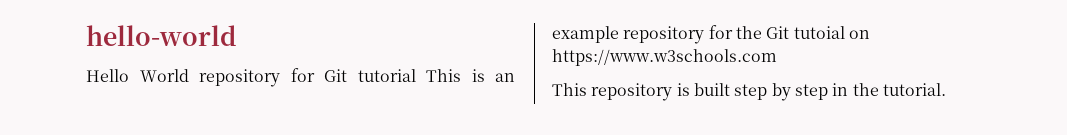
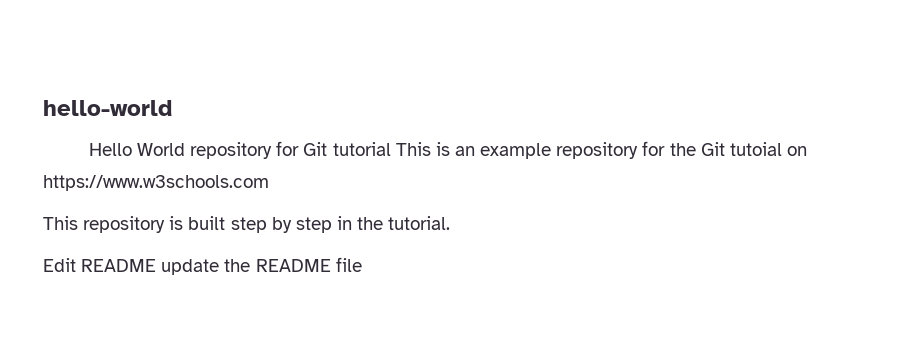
(946, 89) none -> [43,257,362,275] // Edit README update the README file

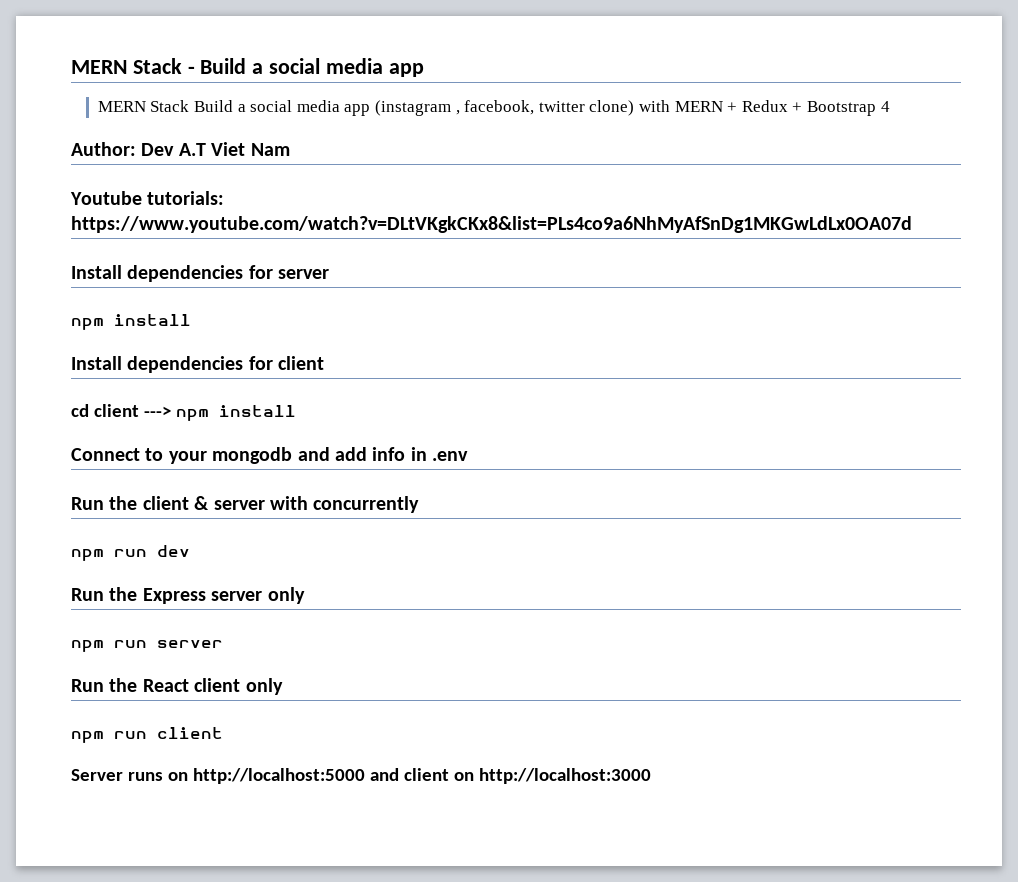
[43,100,172,116] [88,141,807,159] [43,175,269,191] [43,216,451,233] [43,257,362,275] hello-world // Hello World repository for Git tutorial This is an example repository for the Git tutoial on https://www.w3schools.com // This repository is built step by step in the tutorial. // Edit README update the README file -> [71,58,424,77] [97,100,890,116] [71,142,290,156] [70,191,225,205] [71,216,912,233] [71,265,330,282] [71,314,191,330] [71,356,325,373] [71,404,296,421] [71,447,469,464] [71,496,420,513] [71,545,190,561] [71,587,305,604] [71,640,223,652] [71,678,283,695] [71,727,223,743] [71,768,651,784] MERN Stack - Build a social media app // MERN Stack Build a social media app (instagram , facebook, twitter clone) with MERN + Redux + Bootstrap 4 // Author: Dev A.T Viet Nam // Youtube tutorials: https://www.youtube.com/watch?v=DLtVKgkCKx8&list=PLs4co9a6NhMyAfSnDg1MKGwLdLx0OA07d // Install dependencies for server // npm install // Install dependencies for client // cd client ---> npm install // Connect to your mongodb and add info in .env // Run the client & server with concurrently // npm run dev // Run the Express server only // npm run server // Run the React client only // npm run client // Server runs on http://localhost:5000 and client on http://localhost:3000

